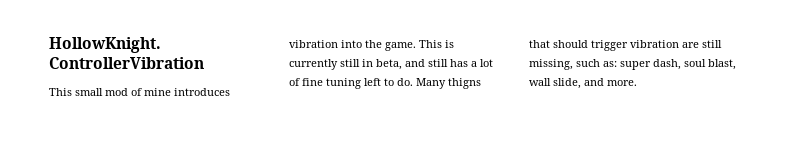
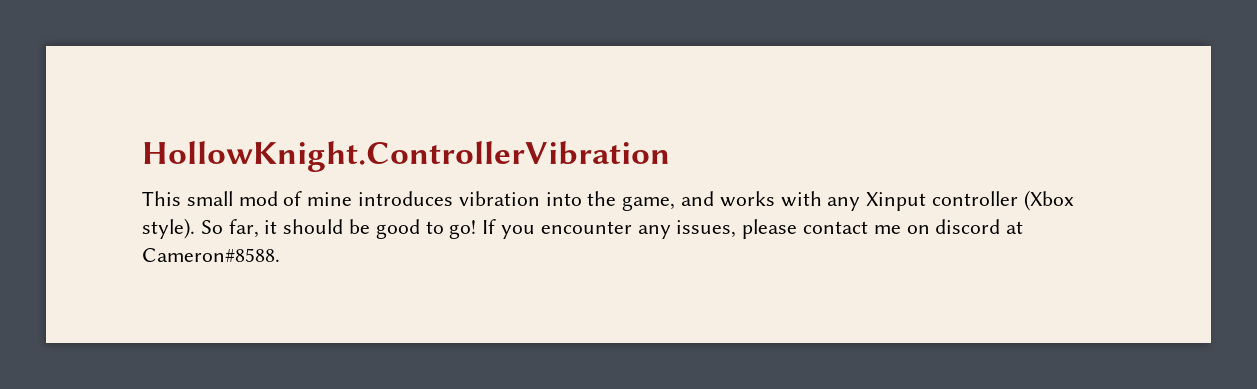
[385,40,454,51] [289,59,493,70] [289,78,481,89] [529,40,722,51] [529,59,736,70] [529,78,637,89] game. This is currently still in beta, and still has a lot of fine tuning left to do. Many thigns that should trigger vibration are still missing, such as: super dash, soul blast, wall slide, and more. -> [622,190,1074,211] [142,218,1024,239] [142,248,280,262] game, and works with any Xinput controller (Xbox style). So far, it should be good to go! If you encounter any issues, please contact me on discord at Cameron#8588.

